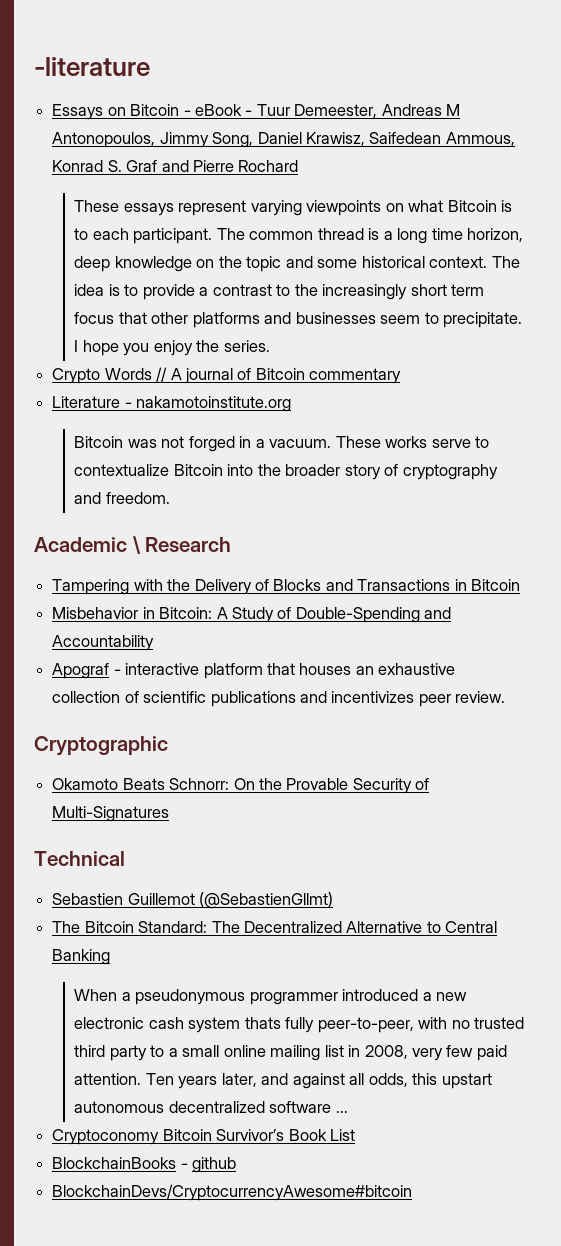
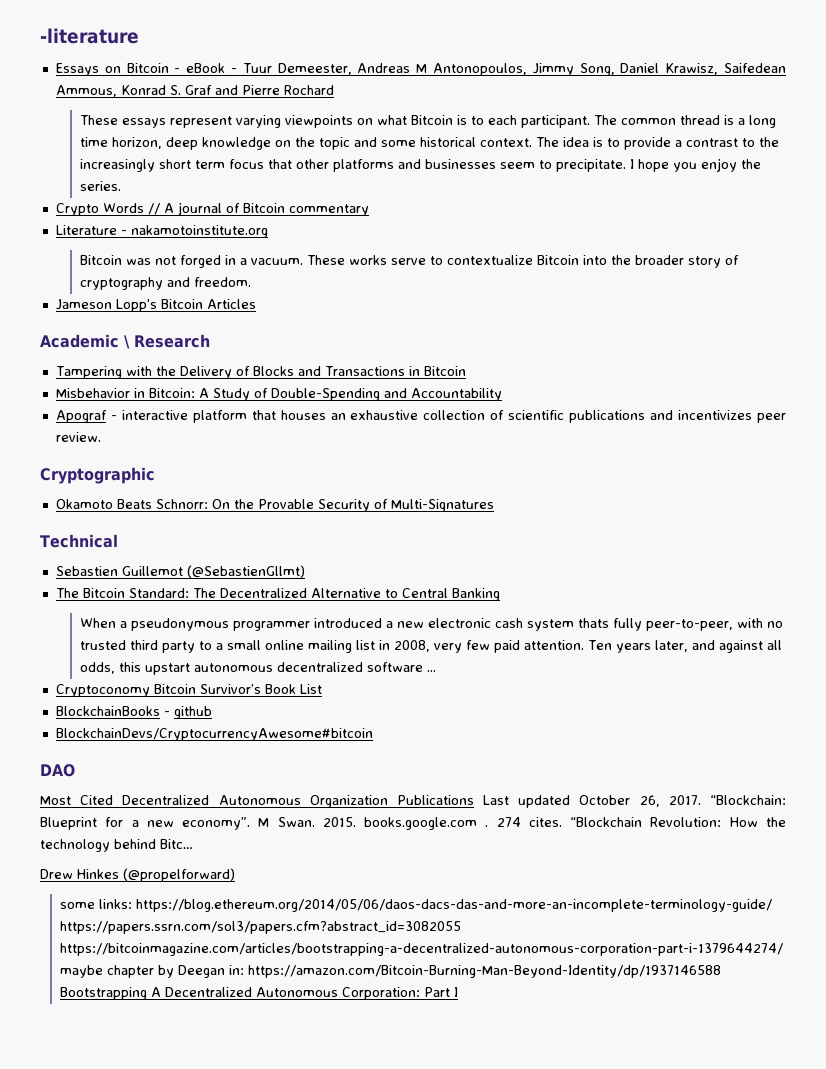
(170, 498) none -> [55,299,256,312] // Jameson Lopp's Bitcoin Articles
(413, 1192) none -> [40,764,75,777] [40,795,786,808] [40,817,786,830] [40,839,193,852] [40,868,235,882] [59,899,772,912] [59,921,461,934] [59,943,783,956] [59,965,721,978] [59,987,458,1000] // DAO // Most Cited Decentralized Autonomous Organization Publications Last updated October 26, 2017. “Blockchain: Blueprint for a new economy”. M Swan. 2015. books.google.com . 274 cites. “Blockchain Revolution: How the technology behind Bitc… // Drew Hinkes (@propelforward) // some links: https://blog.ethereum.org/2014/05/06/daos-dacs-das-and-more-an-incomplete-terminology-guide/ https://papers.ssrn.com/sol3/papers.cfm?abstract_id=3082055 https://bitcoinmagazine.com/articles/bootstrapping-a-decentralized-autonomous-corporation-part-i-1379644274/ maybe chapter by Deegan in: https://amazon.com/Bitcoin-Burning-Man-Beyond-Identity/dp/1937146588 Bootstrapping A Decentralized Autonomous Corporation: Part I

